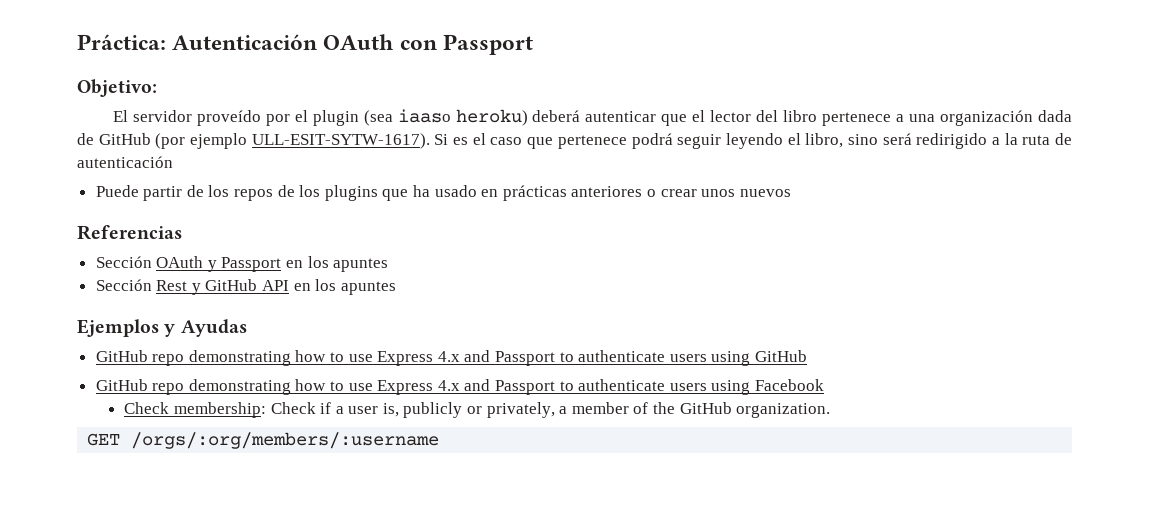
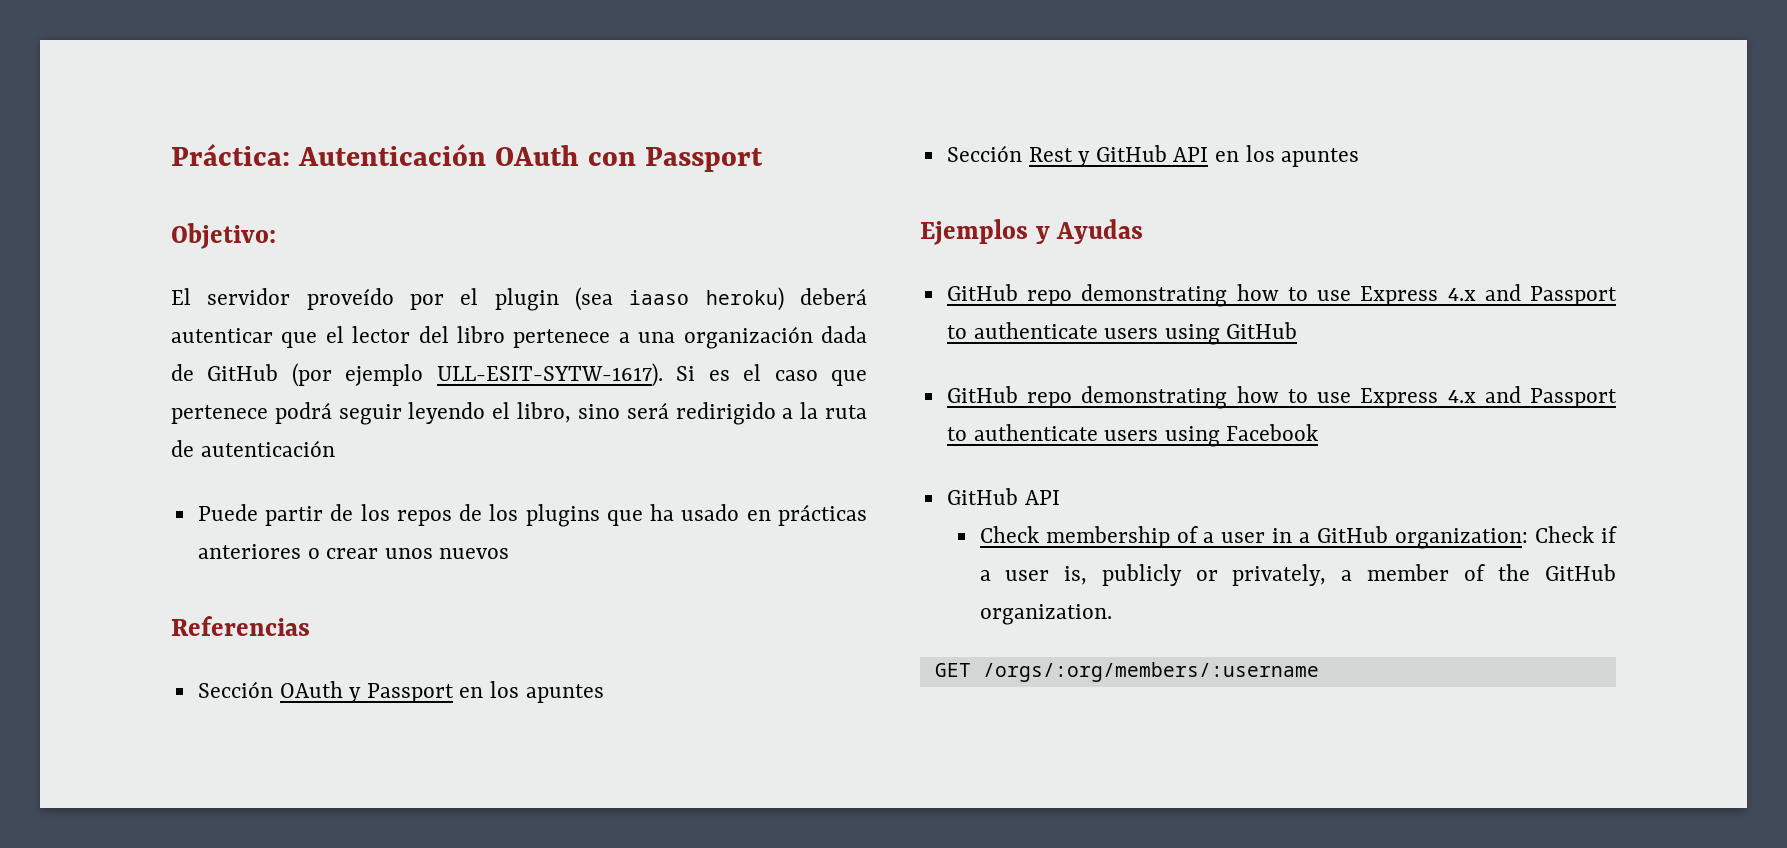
[124,402,266,418] // Check membership: -> [946,488,1060,505] [979,526,1529,549] // GitHub API // Check membership of a user in a GitHub organization:

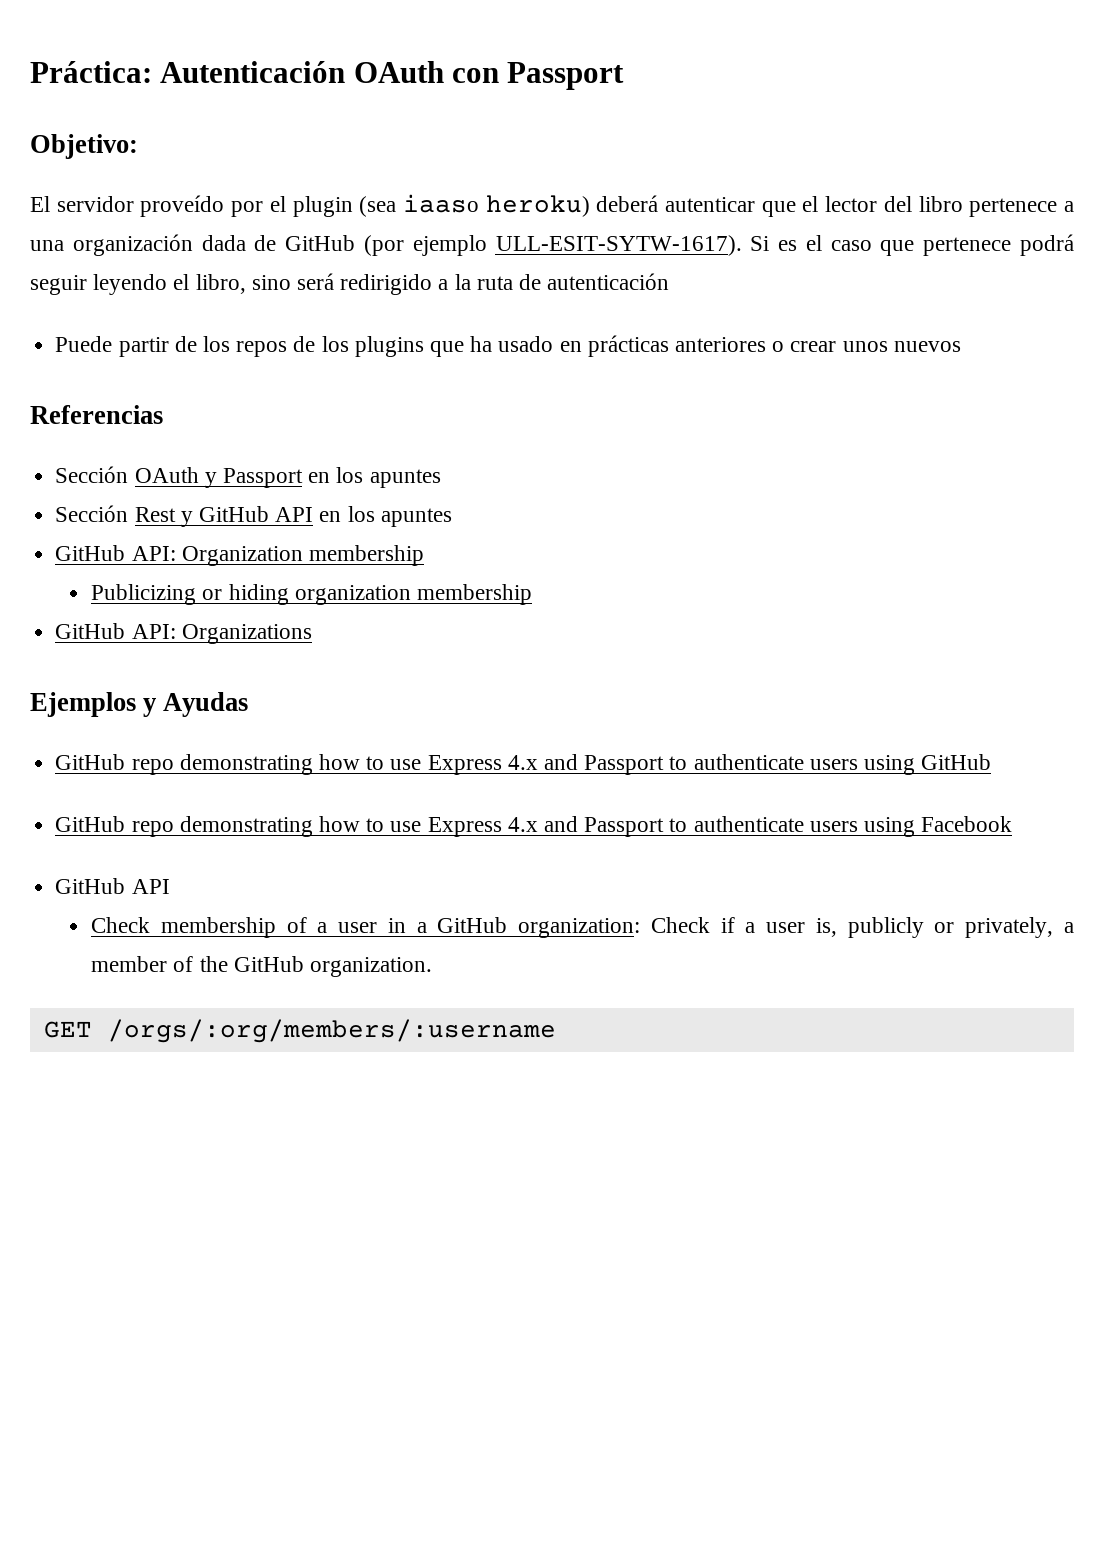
(1360, 157) none -> [55,545,424,566] [91,584,532,605] [55,623,312,644] // GitHub API: Organization membership // Publicizing or hiding organization membership // GitHub API: Organizations

